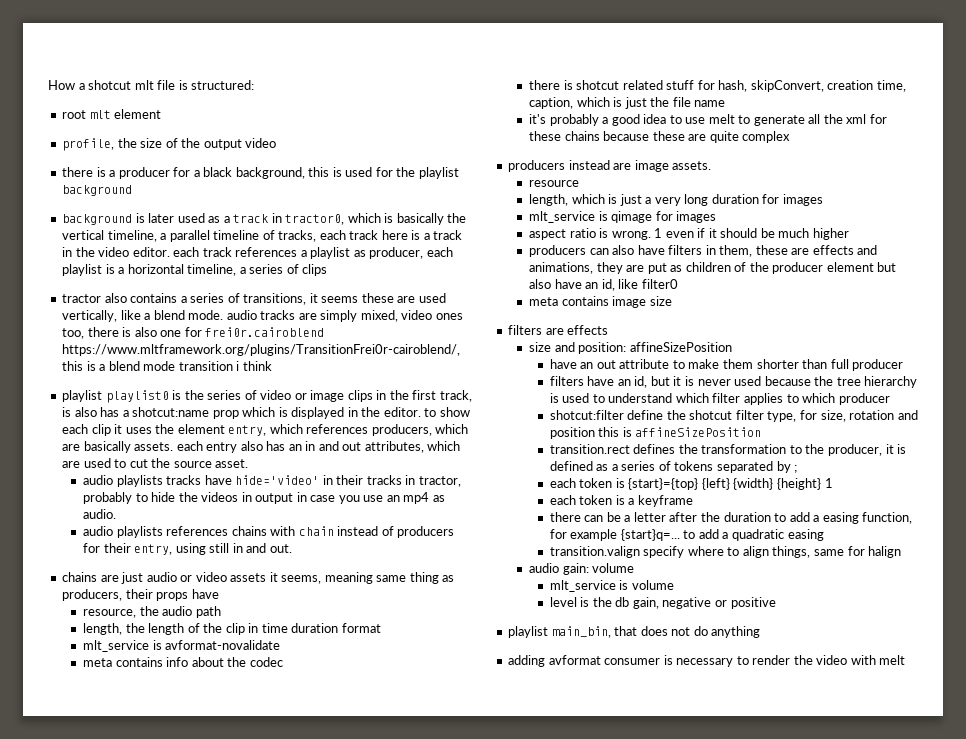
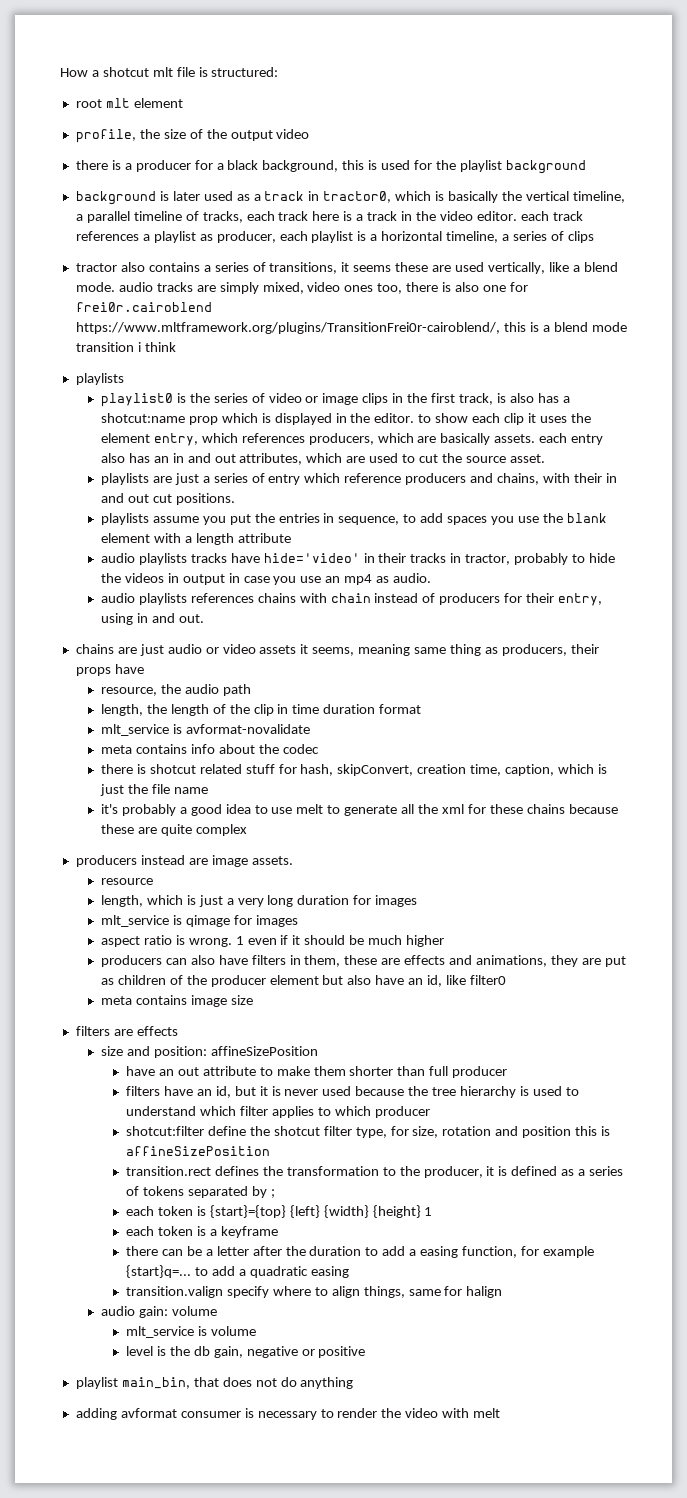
[62,390,103,402] playlist -> [75,373,124,385] playlists //
(249, 463) none -> [100,473,617,485] [100,493,235,505] [100,513,607,525] [100,533,291,545] // playlists are just a series of entry which reference producers and chains, with their in and out cut positions. // playlists assume you put the entries in sequence, to add spaces you use the blank element with a length attribute
[209,543,230,553] still -> (133, 619) none

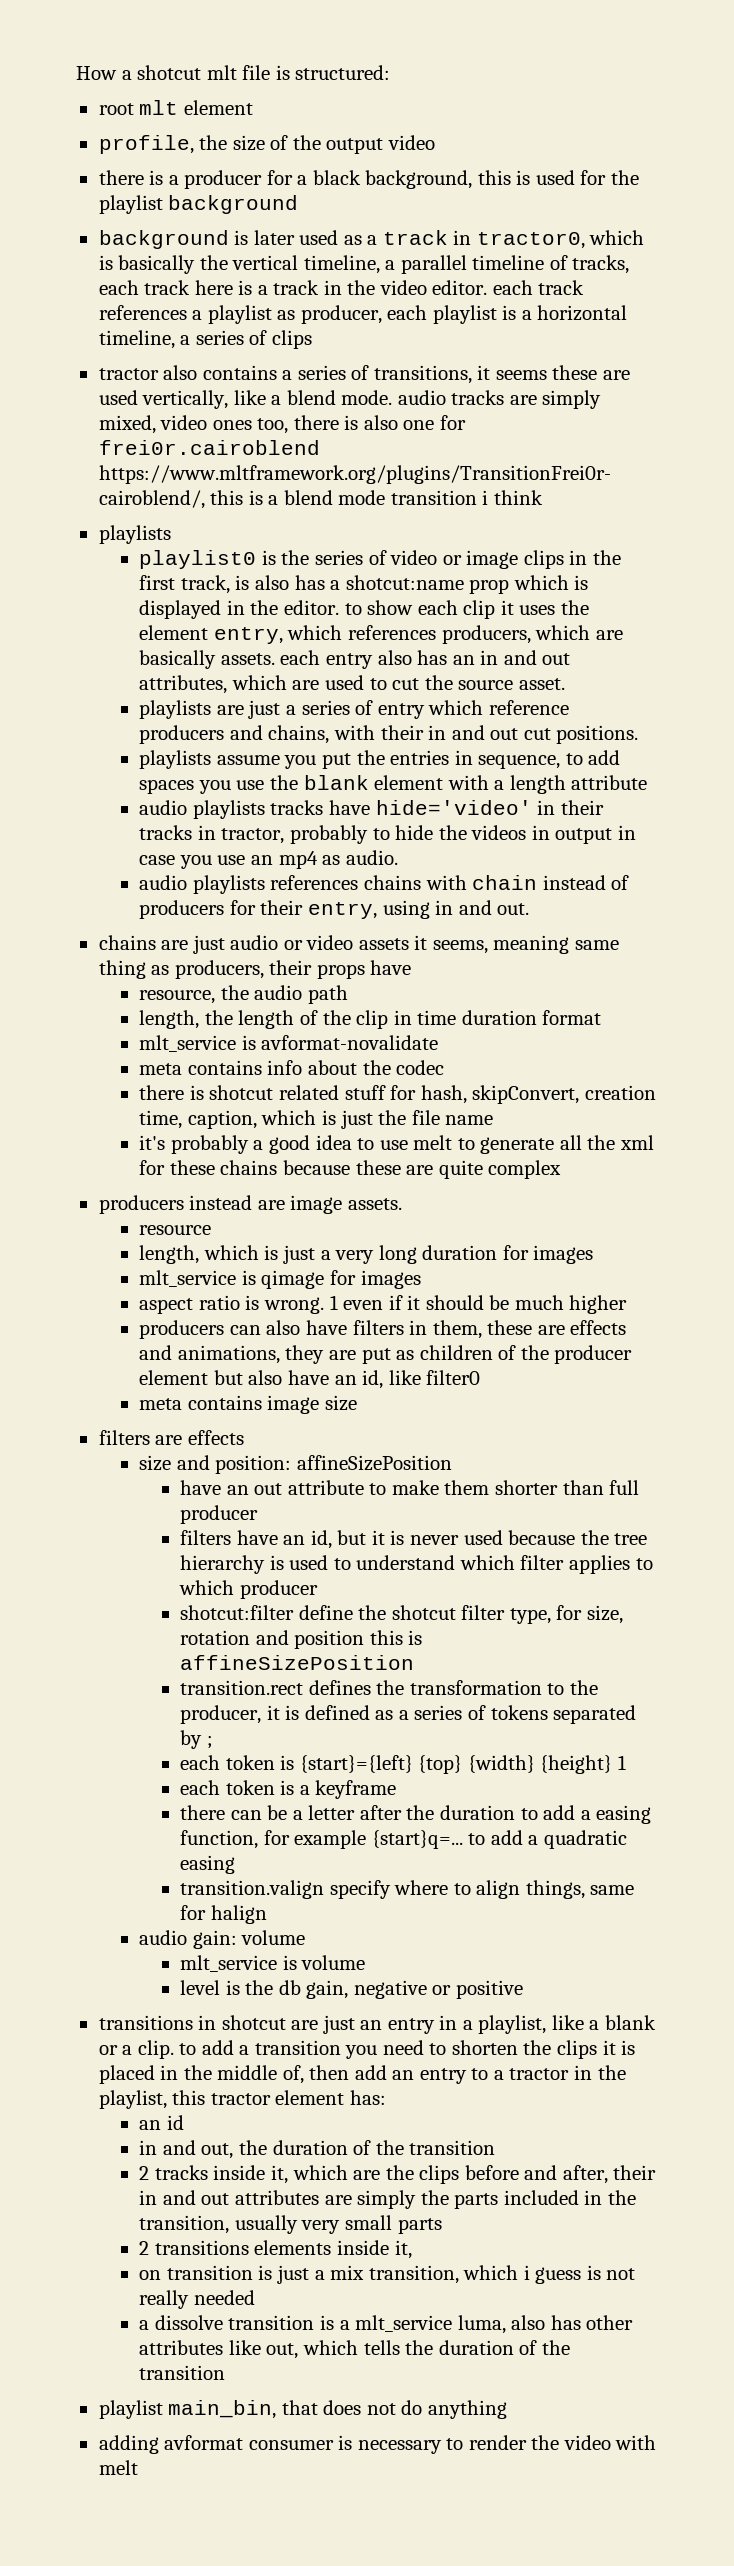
[209,1205,320,1218] {start}={top} {left} -> [299,1755,463,1774] {start}={left} {top}
(366, 1352) none -> [98,2015,656,2034] [98,2040,636,2059] [98,2065,626,2084] [98,2090,386,2109] [139,2115,184,2130] [139,2140,496,2159] [139,2165,657,2184] [139,2190,636,2209] [139,2215,442,2234] [139,2240,412,2259] [139,2265,636,2284] [139,2290,255,2309] [139,2315,634,2334] [139,2340,570,2359] [139,2365,226,2380] // transitions in shotcut are just an entry in a playlist, like a blank or a clip. to add a transition you need to shorten the clips it is placed in the middle of, then add an entry to a tractor in the playlist, this tractor element has: // an id // in and out, the duration of the transition // 2 tracks inside it, which are the clips before and after, their in and out attributes are simply the parts included in the transition, usually very small parts // 2 transitions elements inside it, // on transition is just a mix transition, which i guess is not really needed // a dissolve transition is a mlt_service luma, also has other attributes like out, which tells the duration of the transition

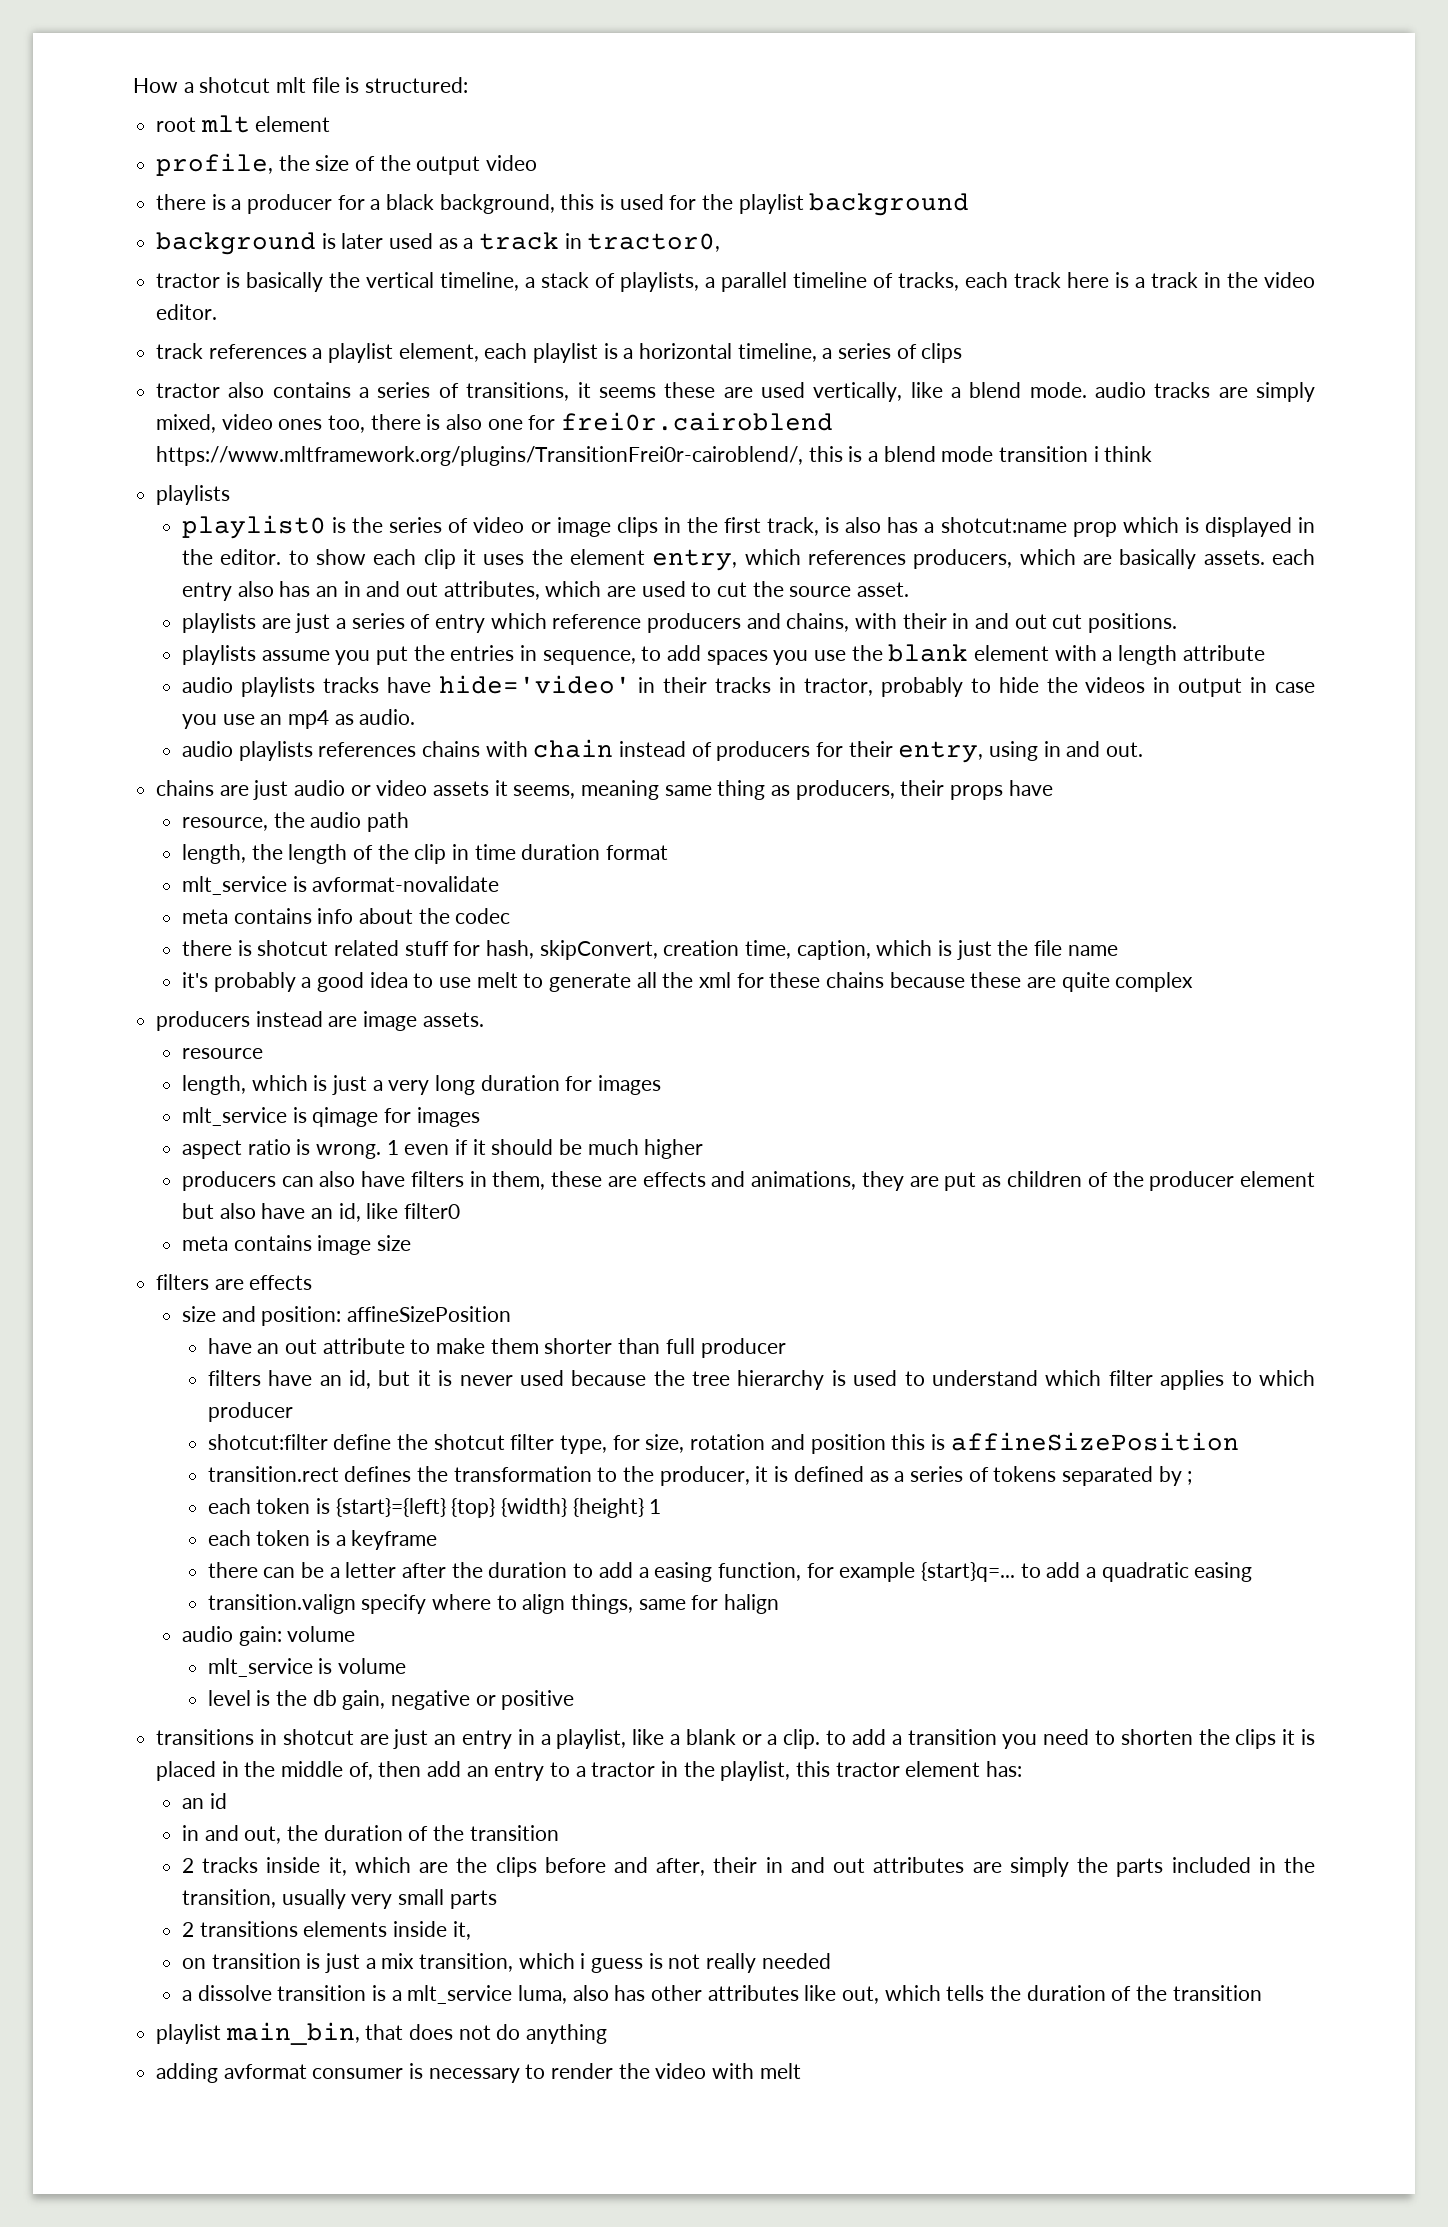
[589,230,645,245] which -> [156,273,221,288] // tractor
(396, 265) none -> [541,272,716,292] stack of playlists, a
[492,280,533,295] each -> (218, 312) //
[277,305,382,324] as producer, -> [398,343,479,362] element,

